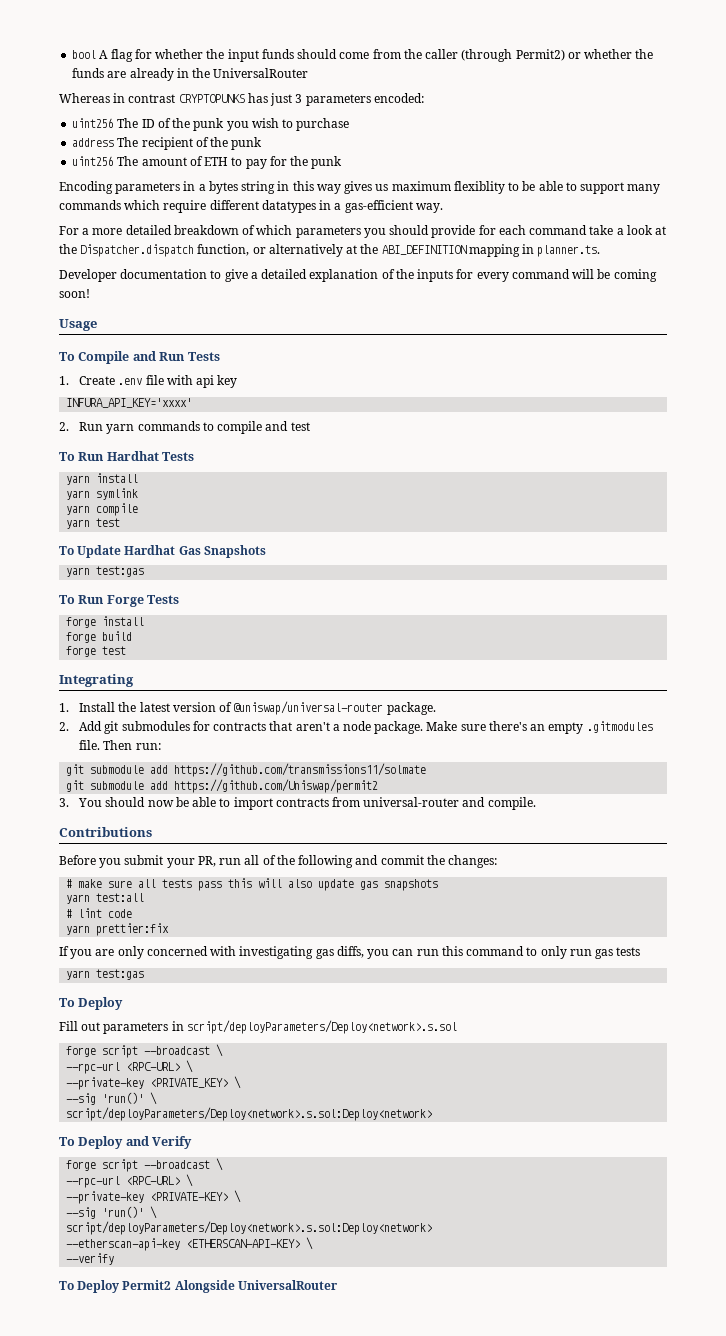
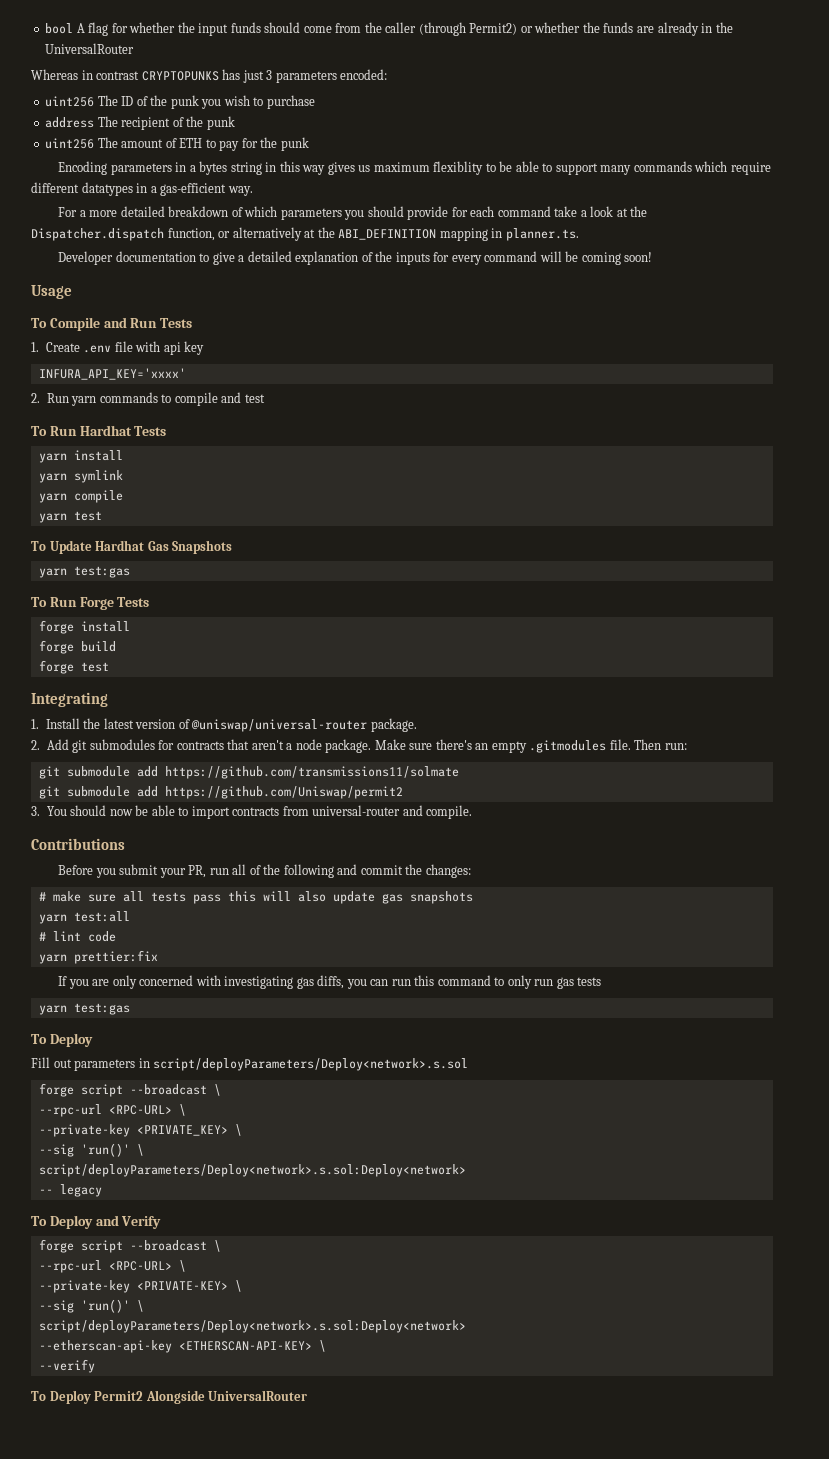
(433, 1114) none -> [38,1184,102,1197] // -- legacy

